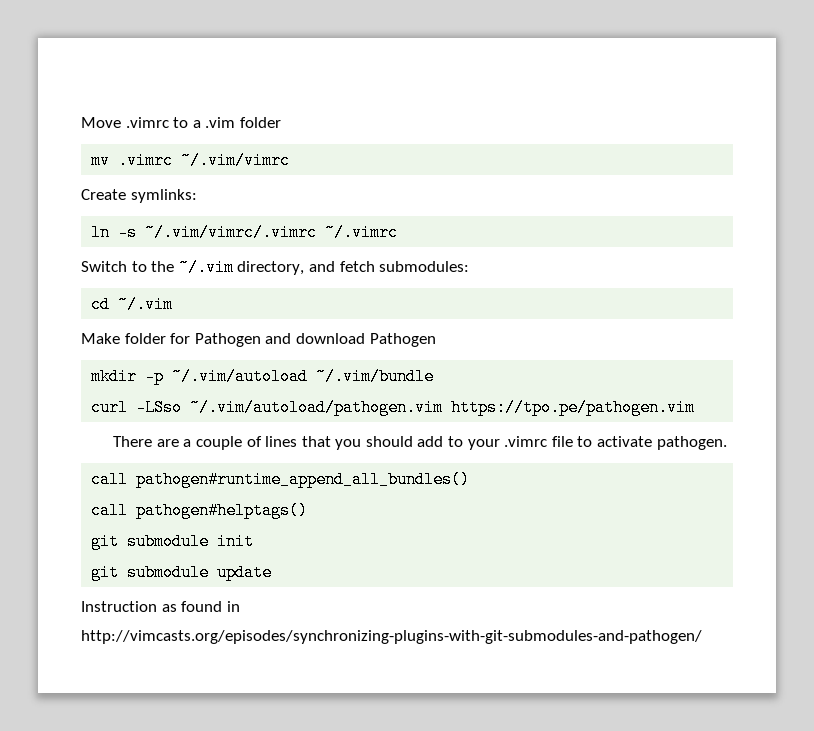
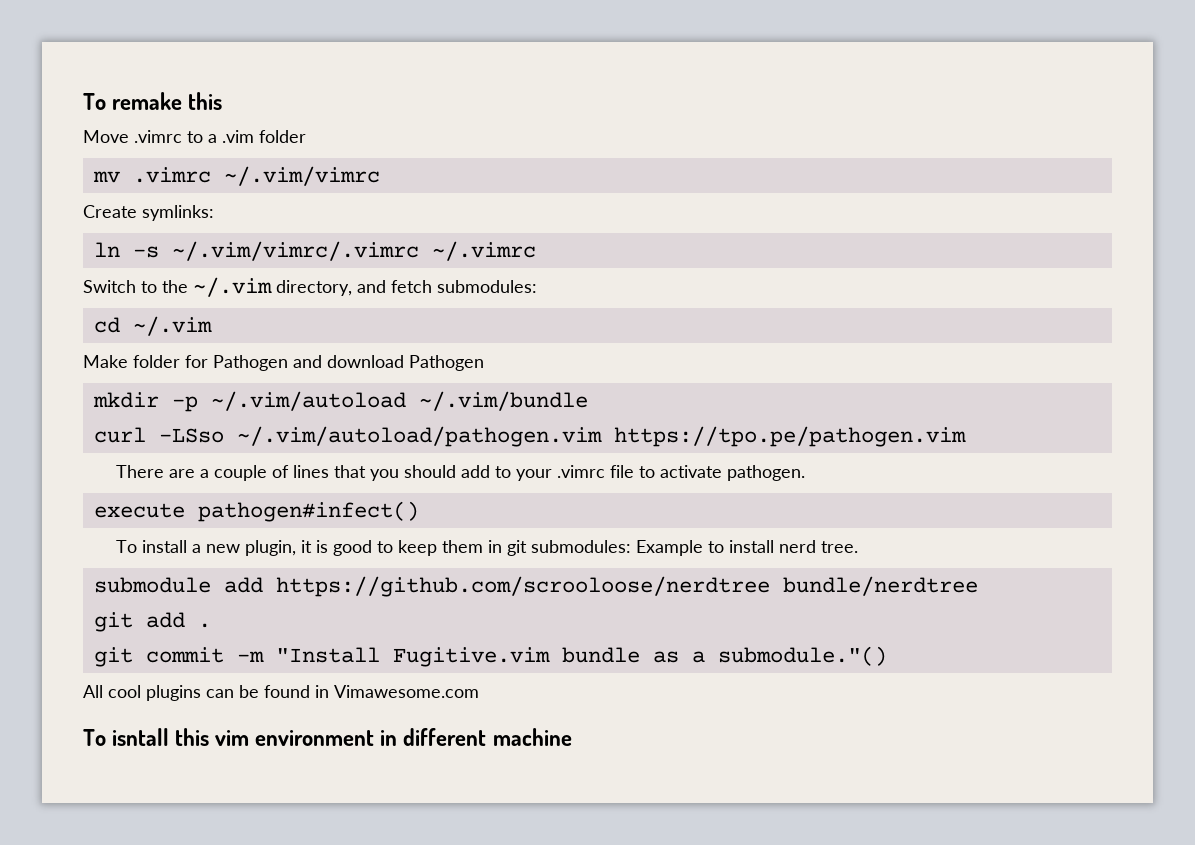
(81, 122) none -> [83,92,223,110] To remake this //
[91,471,471,488] [91,502,309,519] [91,533,255,550] [91,564,273,581] [81,601,240,612] [81,630,702,644] call pathogen#runtime_append_all_bundles() // call pathogen#helptags() // git submodule init // git submodule update // Instruction as found in http://vimcasts.org/episodes/synchronizing-plugins-with-git-submodules-and-pathogen/ -> [93,501,419,522] [116,540,859,556] [93,576,978,597] [93,612,211,632] [93,646,887,667] [83,685,479,701] [83,728,572,746] execute pathogen#infect() // To install a new plugin, it is good to keep them in git submodules: Example to install nerd tree. // submodule add https://github.com/scrooloose/nerdtree bundle/nerdtree // git add . // git commit -m "Install Fugitive.vim bundle as a submodule."() // All cool plugins can be found in Vimawesome.com // To isntall this vim environment in different machine

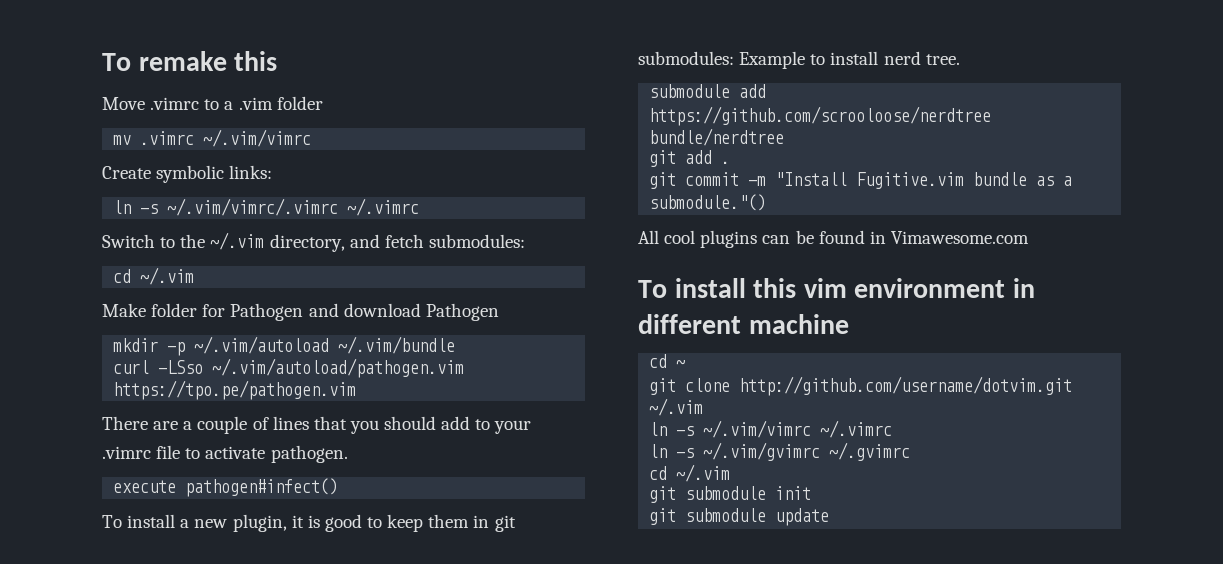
[142,205,214,221] symlinks: -> [156,165,273,183] symbolic links:
[112,728,170,746] isntall -> [674,278,746,298] install
(572, 737) none -> [649,354,686,368] [649,376,1073,396] [649,398,704,416] [649,420,893,438] [649,442,911,461] [649,464,731,482] [649,486,812,503] [649,508,830,526] // cd ~ // git clone http://github.com/username/dotvim.git ~/.vim // ln -s ~/.vim/vimrc ~/.vimrc // ln -s ~/.vim/gvimrc ~/.gvimrc // cd ~/.vim // git submodule init // git submodule update

